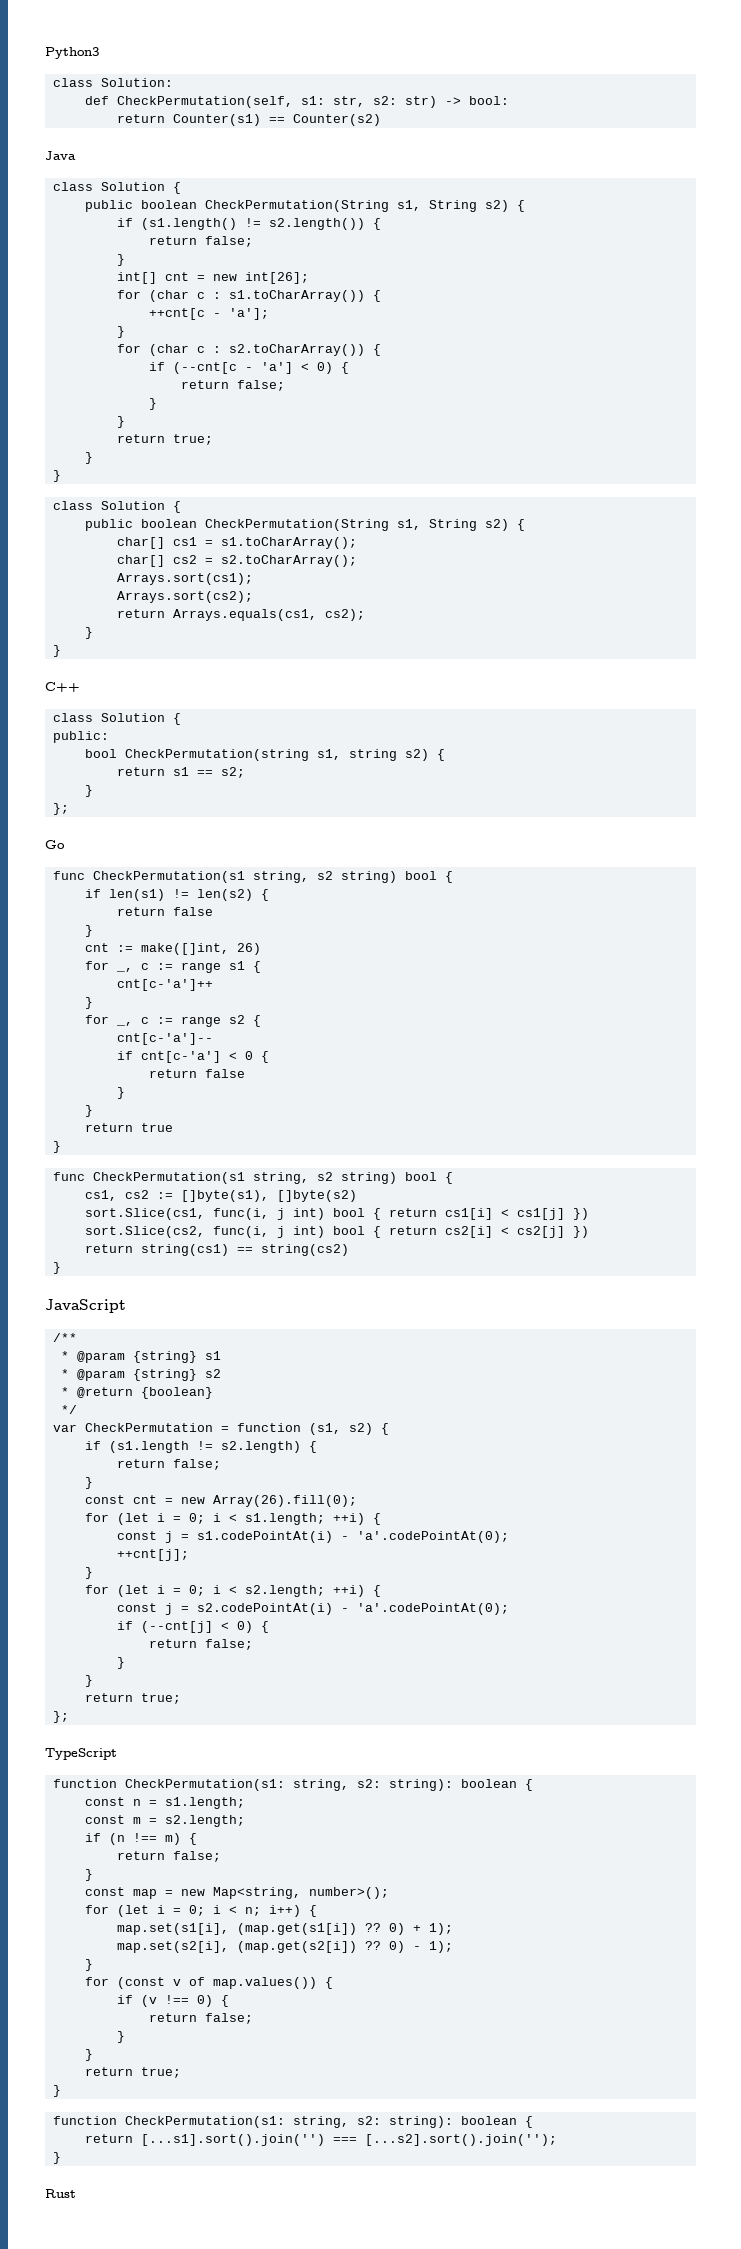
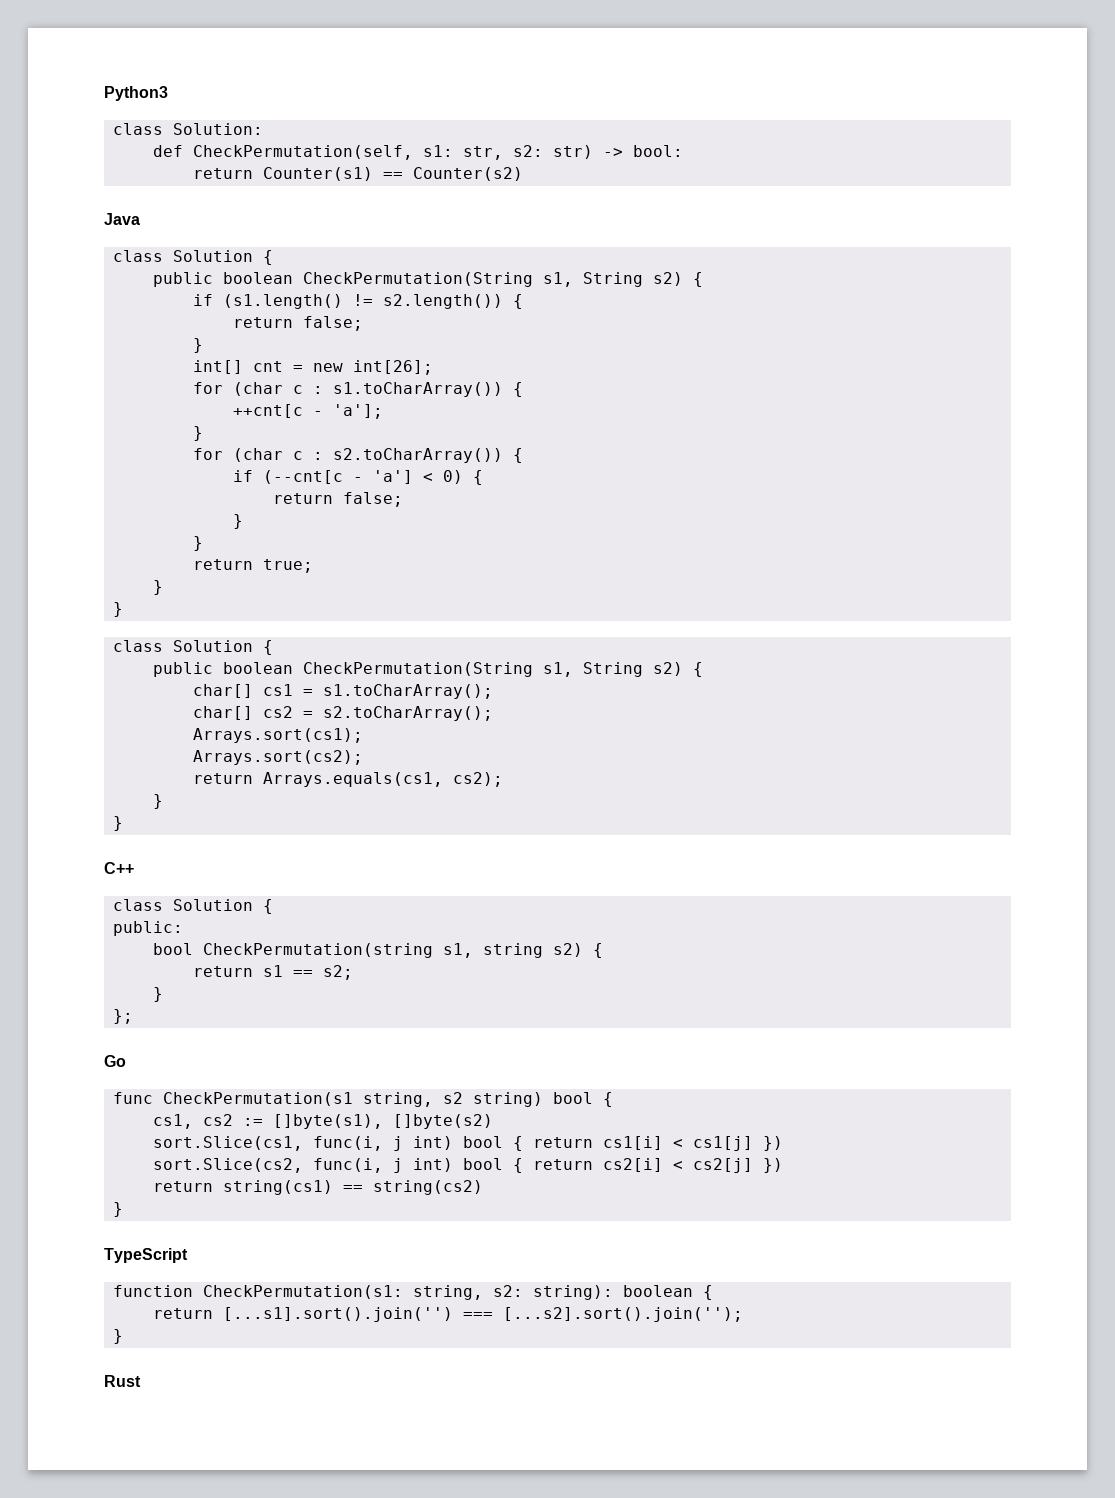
[84,889,269,901] [116,907,213,916] [84,925,93,937] [84,943,261,955] [84,961,261,973] [116,979,213,991] [84,997,93,1009] [84,1015,261,1027] [116,1033,213,1045] [116,1051,269,1063] [148,1069,245,1078] [116,1087,125,1099] [84,1105,93,1117] [84,1123,173,1132] [52,1141,61,1153] [52,1172,453,1184] // if len(s1) != len(s2) { // return false // } // cnt := make([]int, 26) // for _, c := range s1 { // cnt[c-'a']++ // } // for _, c := range s2 { // cnt[c-'a']-- // if cnt[c-'a'] < 0 { // return false // } // } // return true // } // func CheckPermutation(s1 string, s2 string) bool { -> (614, 1099) none
[45,1299,126,1313] [52,1333,77,1342] [60,1351,221,1363] [60,1369,221,1381] [60,1387,213,1399] [60,1405,77,1414] [52,1423,389,1435] [84,1441,317,1453] [116,1459,221,1470] [84,1477,93,1489] [84,1495,357,1507] [84,1513,381,1525] [116,1531,509,1543] [116,1549,189,1561] [84,1567,93,1579] [84,1585,381,1597] [116,1603,509,1615] [116,1621,269,1633] [148,1639,253,1650] [116,1657,125,1669] [84,1675,93,1687] [84,1693,181,1704] [52,1711,69,1723] // JavaScript // /** // * @param {string} s1 // * @param {string} s2 // * @return {boolean} // */ // var CheckPermutation = function (s1, s2) { // if (s1.length != s2.length) { // return false; // } // const cnt = new Array(26).fill(0); // for (let i = 0; i < s1.length; ++i) { // const j = s1.codePointAt(i) - 'a'.codePointAt(0); // ++cnt[j]; // } // for (let i = 0; i < s2.length; ++i) { // const j = s2.codePointAt(i) - 'a'.codePointAt(0); // if (--cnt[j] < 0) { // return false; // } // } // return true; // }; -> (124, 1209) none
[84,1797,245,1809] [84,1815,245,1827] [84,1833,197,1845] [116,1851,221,1862] [84,1869,93,1881] [84,1887,389,1899] [84,1905,317,1917] [116,1923,453,1935] [116,1941,453,1953] [84,1959,93,1971] [84,1977,333,1989] [116,1995,229,2007] [148,2013,253,2024] [116,2031,125,2043] [84,2049,93,2061] [84,2067,181,2078] [52,2085,61,2097] [52,2116,533,2128] // const n = s1.length; // const m = s2.length; // if (n !== m) { // return false; // } // const map = new Map<string, number>(); // for (let i = 0; i < n; i++) { // map.set(s1[i], (map.get(s1[i]) ?? 0) + 1); // map.set(s2[i], (map.get(s2[i]) ?? 0) - 1); // } // for (const v of map.values()) { // if (v !== 0) { // return false; // } // } // return true; // } // function CheckPermutation(s1: string, s2: string): boolean { -> (714, 1292) none

